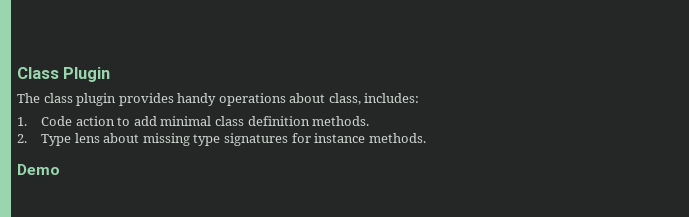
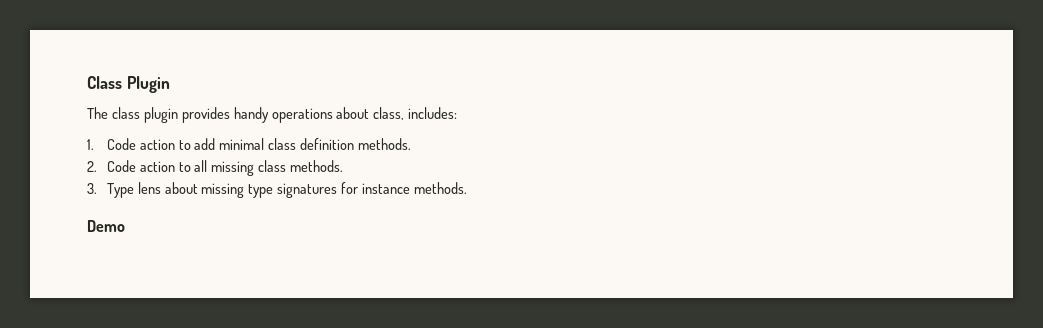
(27, 138) none -> [106,160,344,176] [87,183,97,194] Code action to all missing class methods. // 3.

